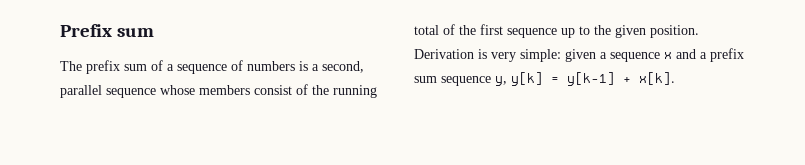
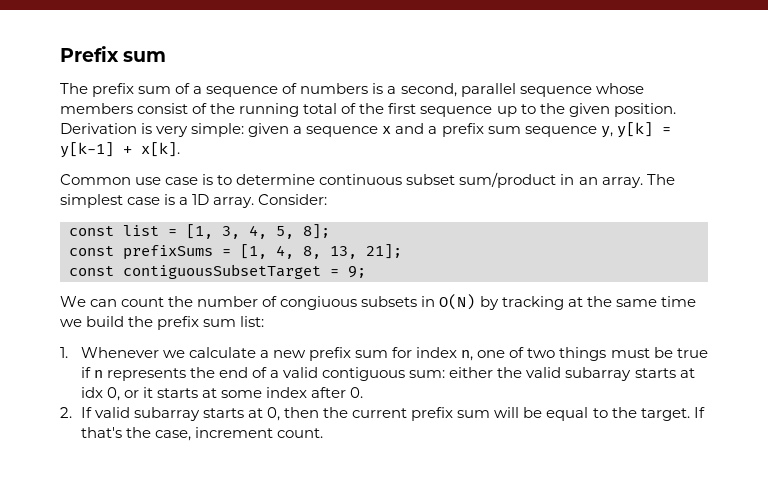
(675, 78) none -> [60,172,675,188] [60,194,328,208] [69,224,330,239] [69,244,402,260] [69,264,366,279] [60,294,696,310] [60,316,265,330] [60,347,708,361] [80,367,695,381] [80,387,364,401] [60,407,705,421] [80,427,324,441] // Common use case is to determine continuous subset sum/product in an array. The simplest case is a 1D array. Consider: // const list = [1, 3, 4, 5, 8]; // const prefixSums = [1, 4, 8, 13, 21]; // const contiguousSubsetTarget = 9; // We can count the number of congiuous subsets in O(N) by tracking at the same time we build the prefix sum list: // 1. Whenever we calculate a new prefix sum for index n, one of two things must be true if n represents the end of a valid contiguous sum: either the valid subarray starts at idx 0, or it starts at some index after 0. // 2. If valid subarray starts at 0, then the current prefix sum will be equal to the target. If that's the case, increment count.

